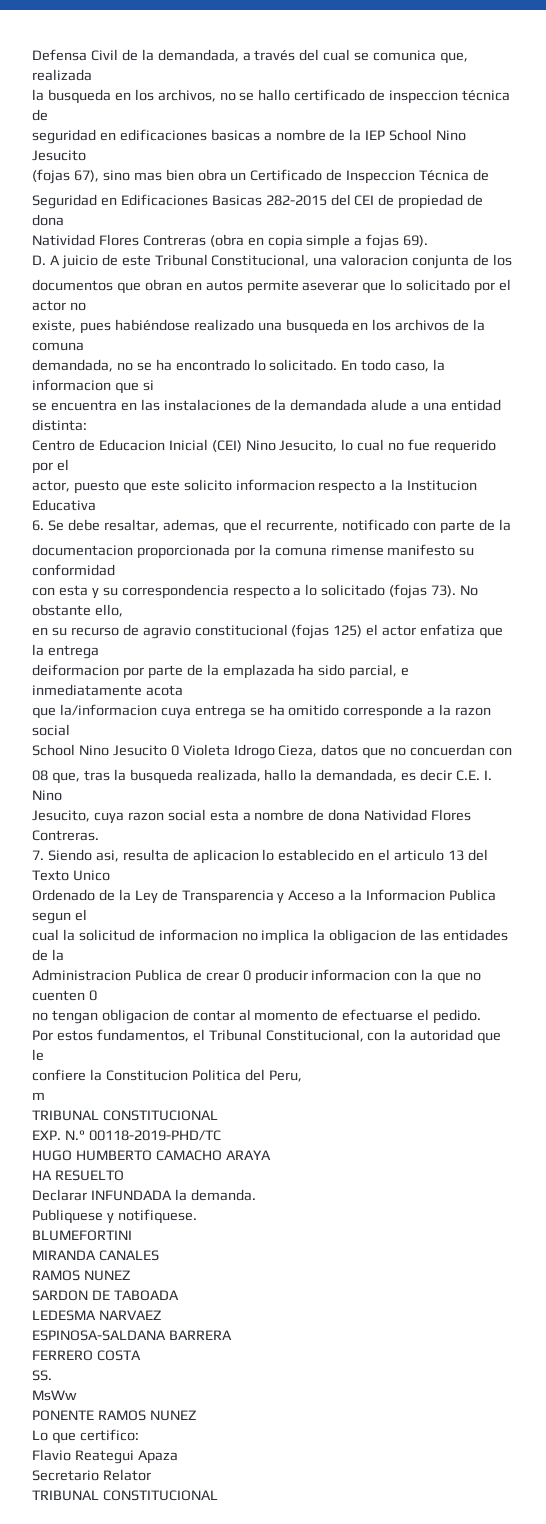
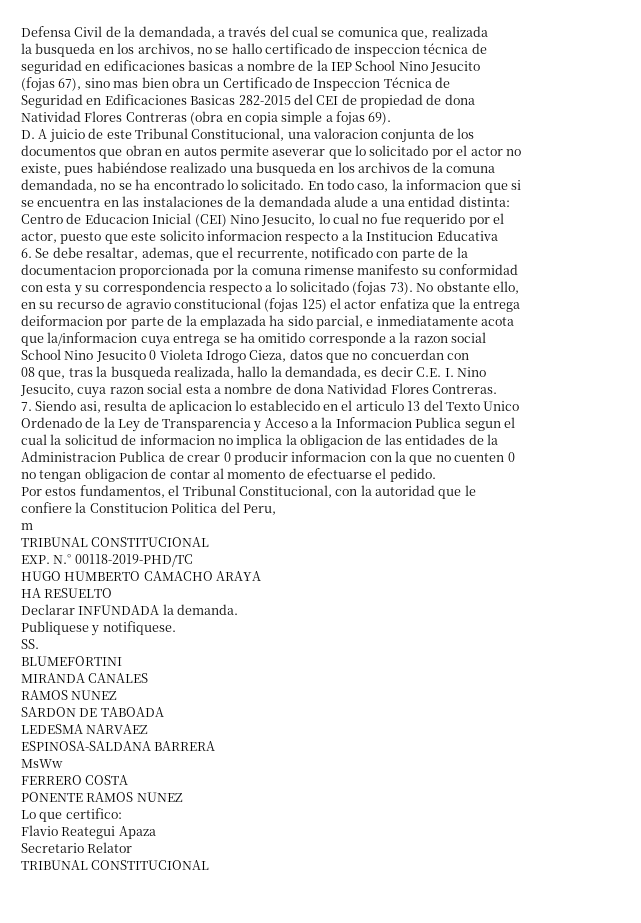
(197, 1216) none -> [21,639,39,649] // SS.
(232, 1335) none -> [21,759,63,768] // MsWw
[32,1370,52,1381] [32,1390,77,1401] // SS. // MsWw -> (129, 780) none

